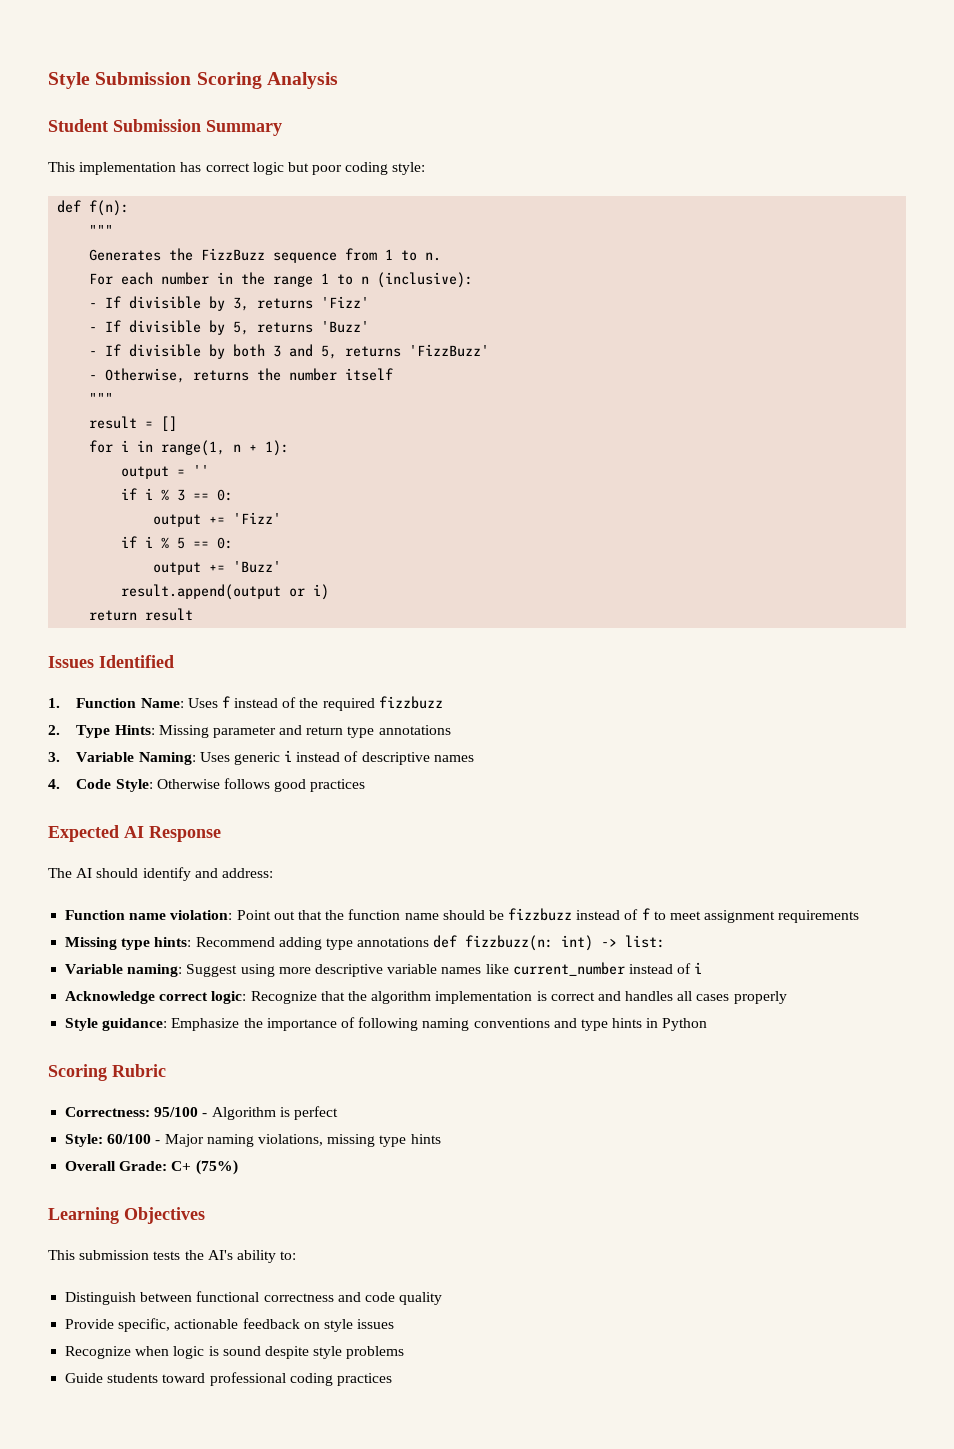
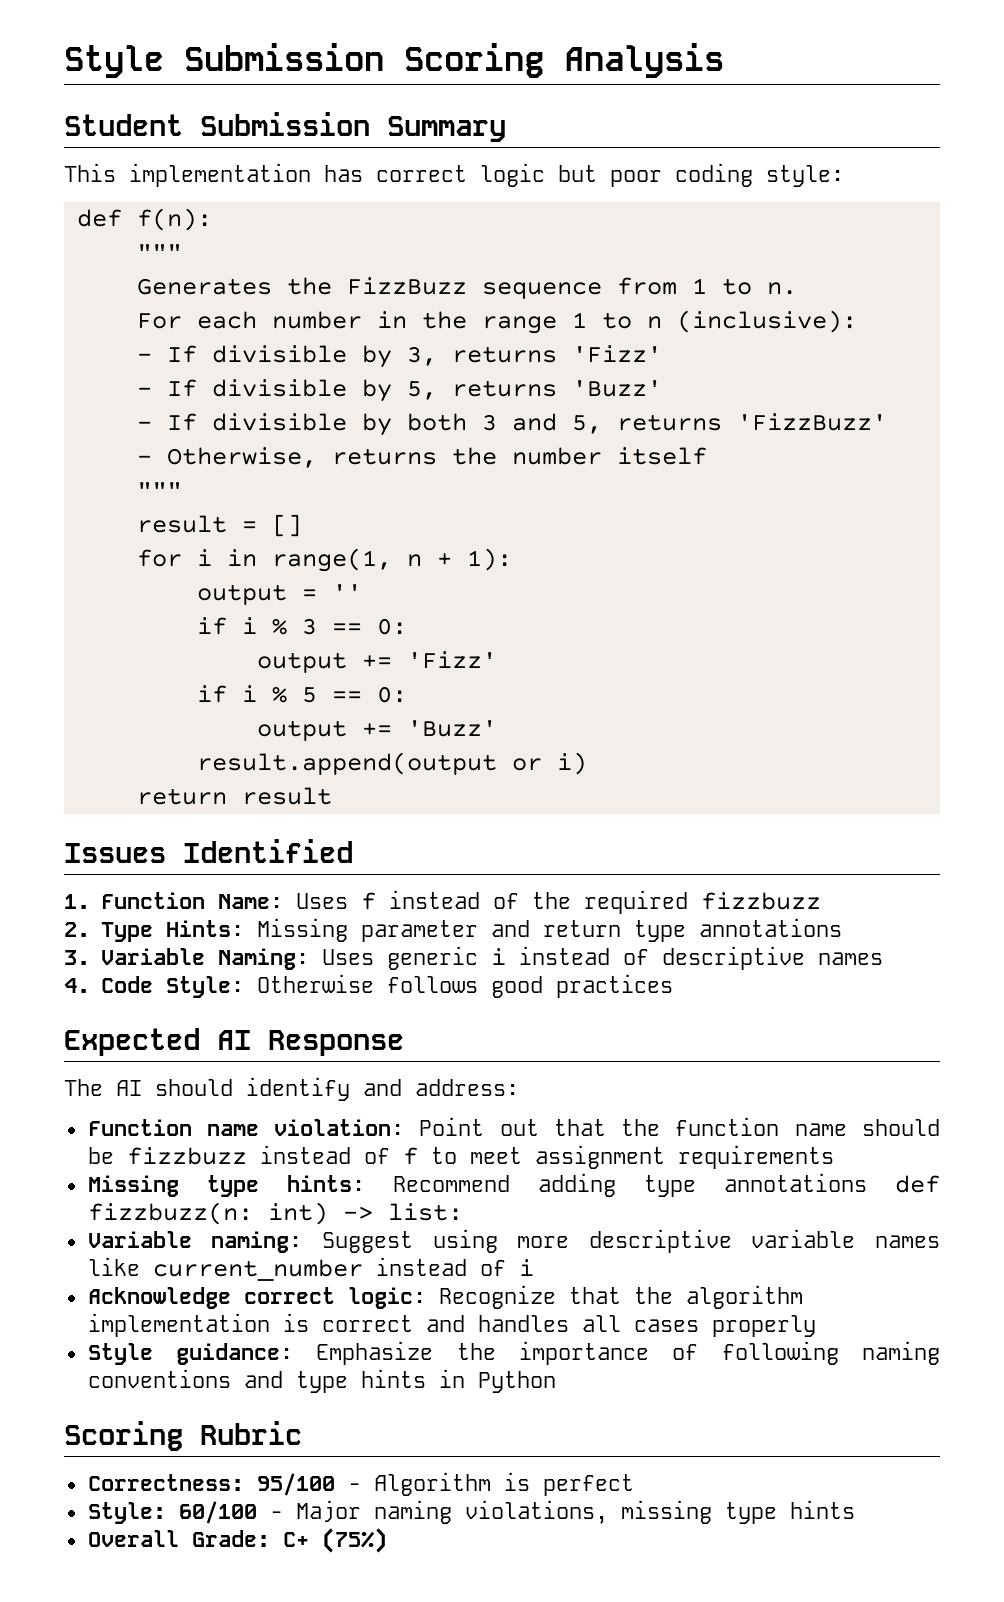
[48,1207,205,1224] [48,1250,297,1263] [65,1291,443,1305] [65,1318,395,1332] [65,1346,405,1359] [65,1372,392,1386] // Learning Objectives // This submission tests the AI's ability to: // Distinguish between functional correctness and code quality // Provide specific, actionable feedback on style issues // Recognize when logic is sound despite style problems // Guide students toward professional coding practices -> (387, 1540) none

